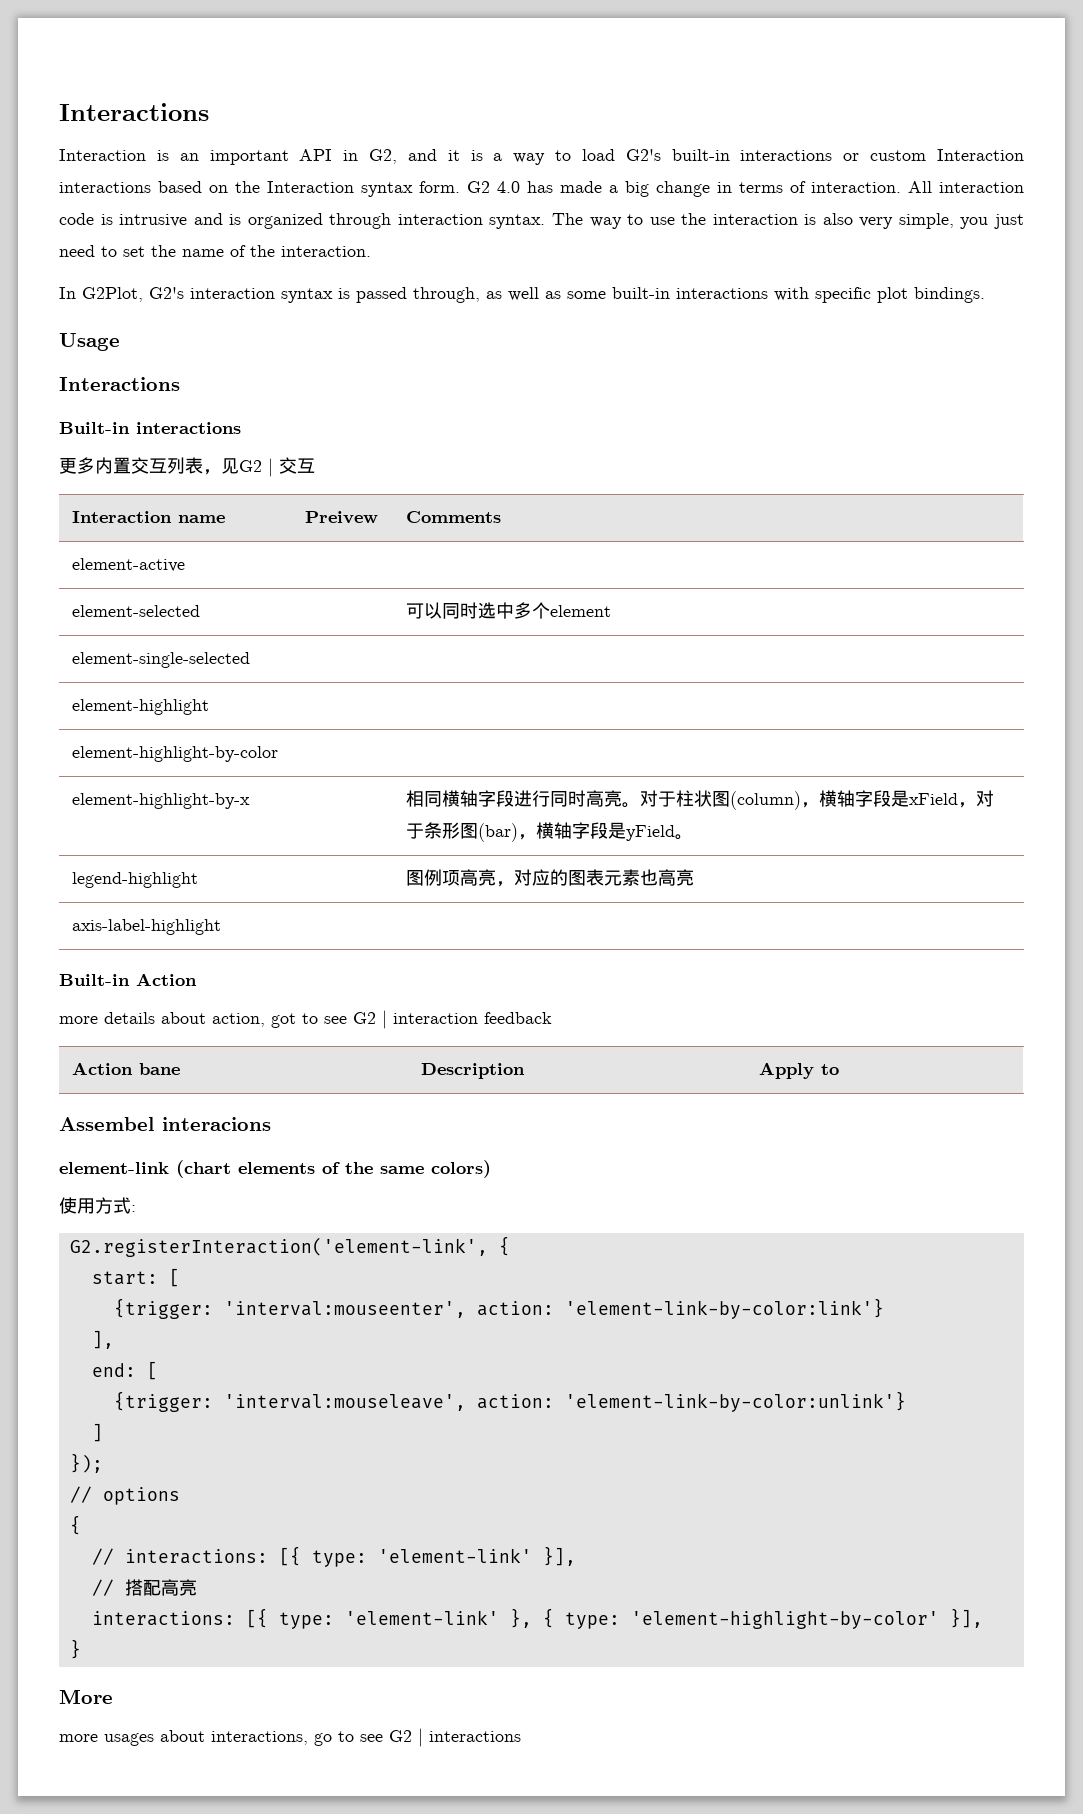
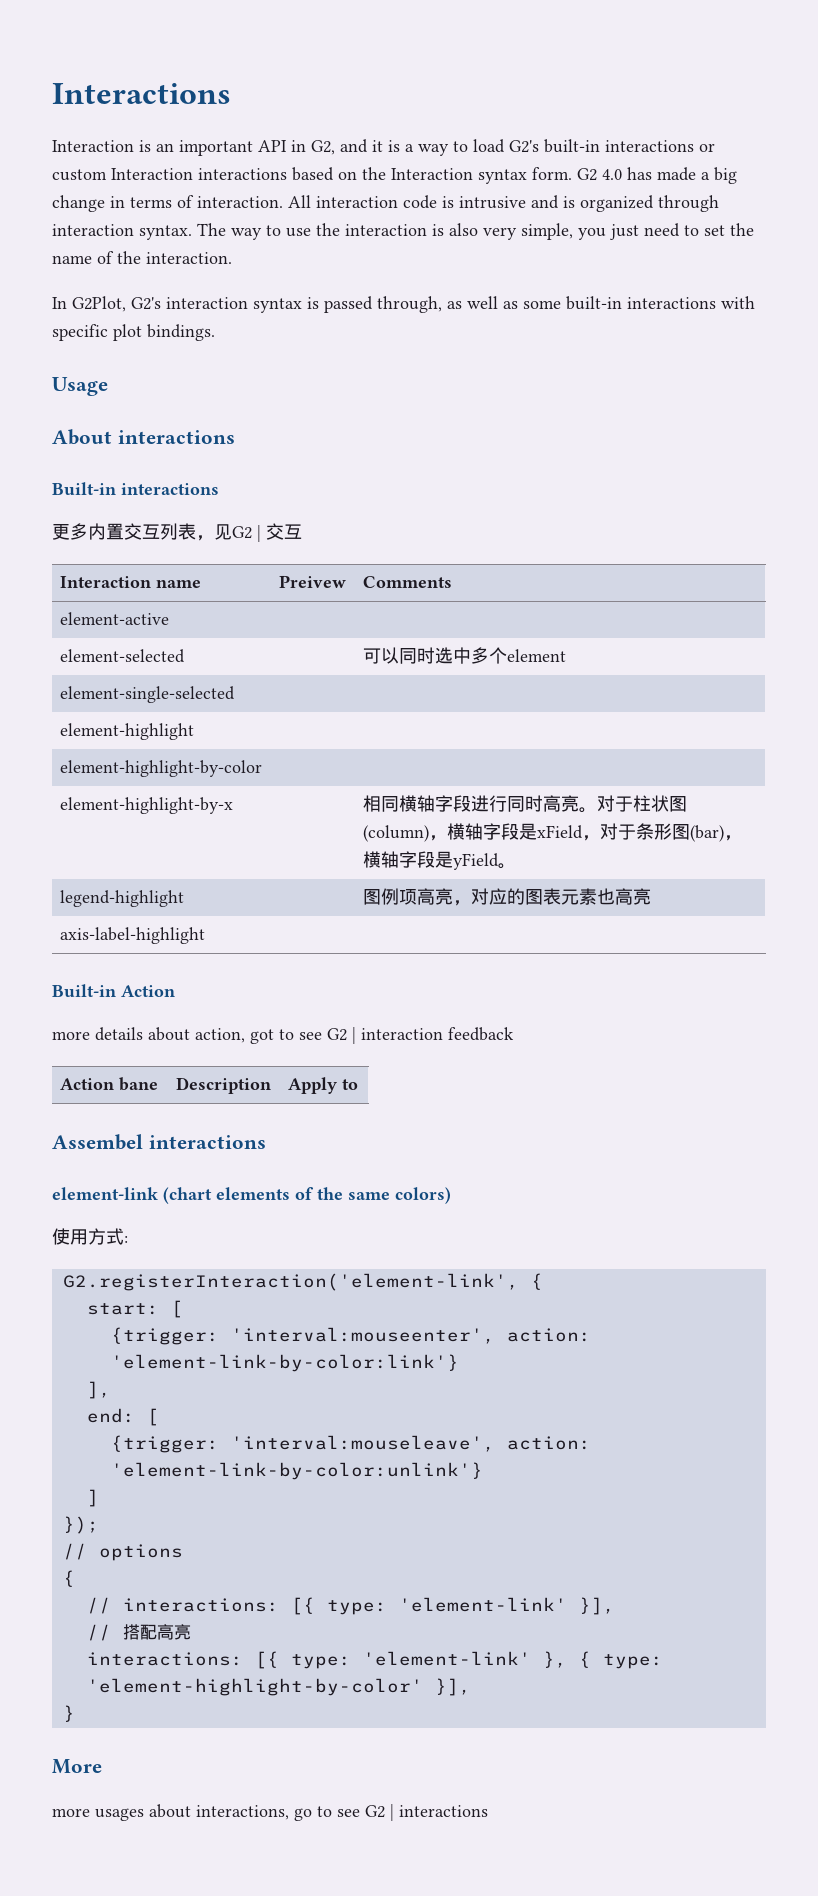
[59,377,180,391] Interactions -> [52,429,235,445] About interactions
[162,1117,271,1131] interacions -> [148,1135,266,1149] interactions

